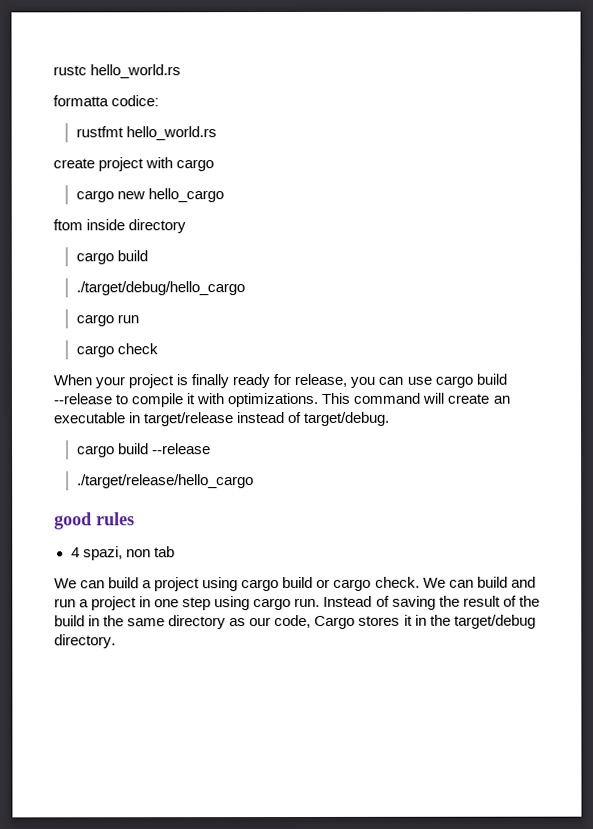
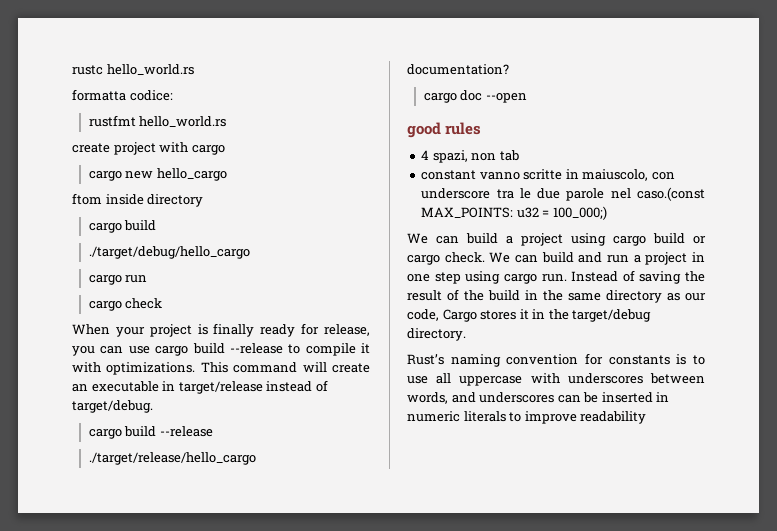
(254, 481) none -> [407,64,509,75] [423,90,527,103] // documentation? // cargo doc --open
(175, 552) none -> [421,169,675,181] [421,187,705,201] [421,206,607,220] // constant vanno scritte in maiuscolo, con underscore tra le due parole nel caso.(const MAX_POINTS: u32 = 100_000;)
(116, 641) none -> [407,353,705,367] [407,373,705,386] [407,392,670,404] [407,411,647,424] // Rust’s naming convention for constants is to use all uppercase with underscores between words, and underscores can be inserted in numeric literals to improve readability

